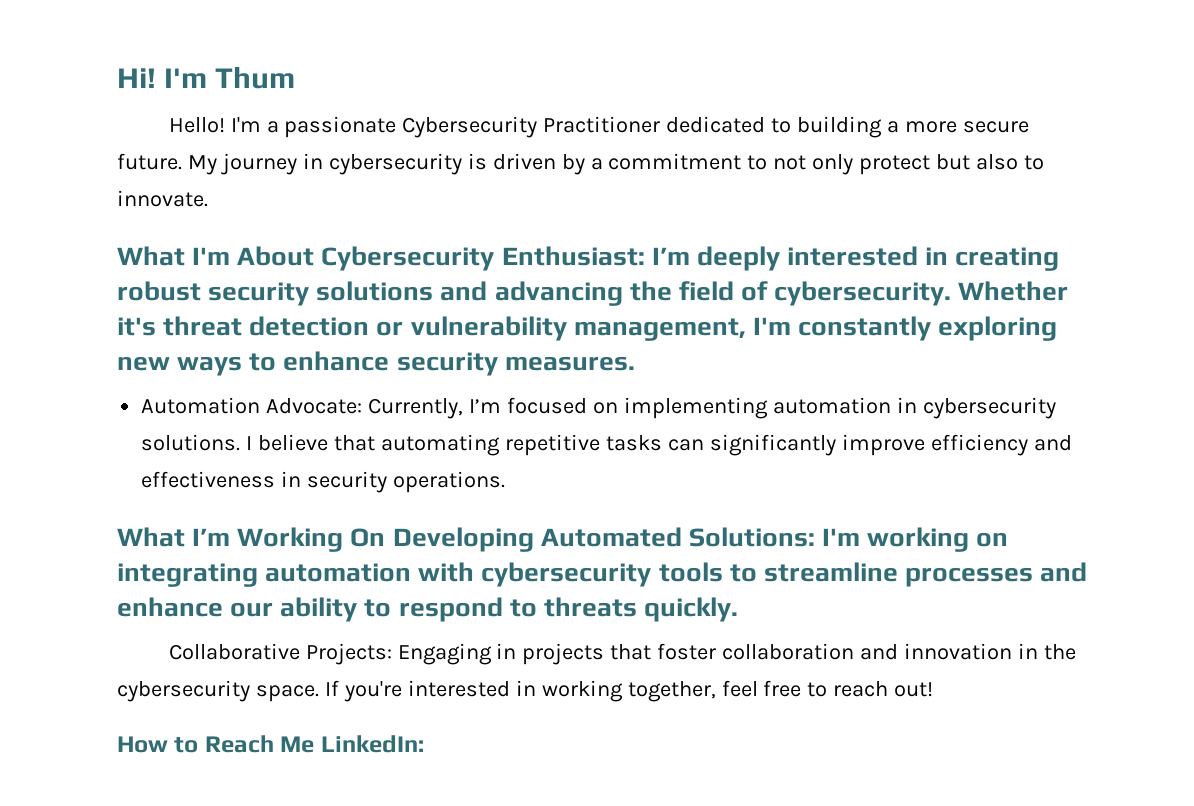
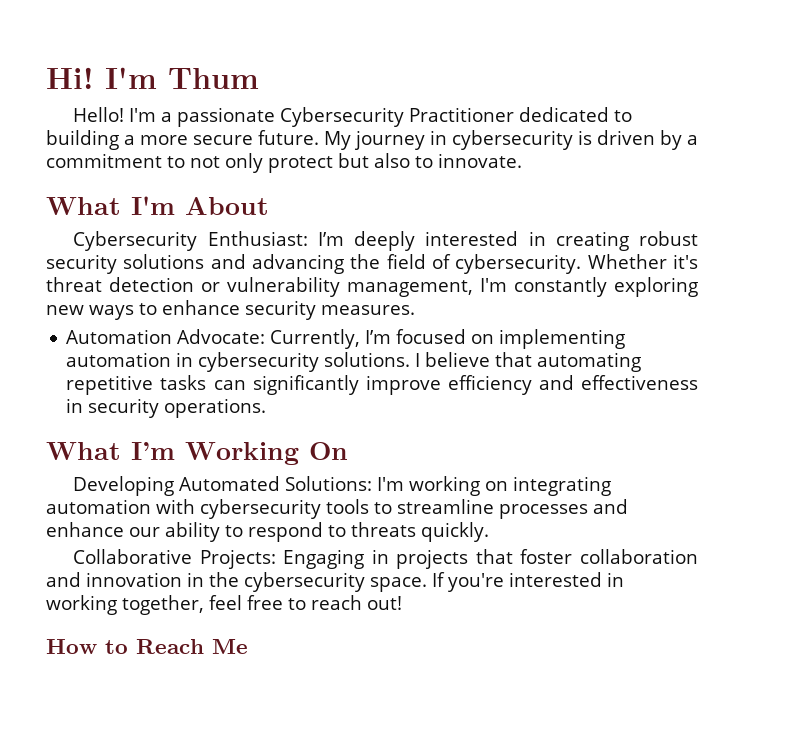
(315, 256) none -> (269, 206) //
(386, 537) none -> (348, 451) //
[320,735,424,753] LinkedIn: -> (248, 646) none

